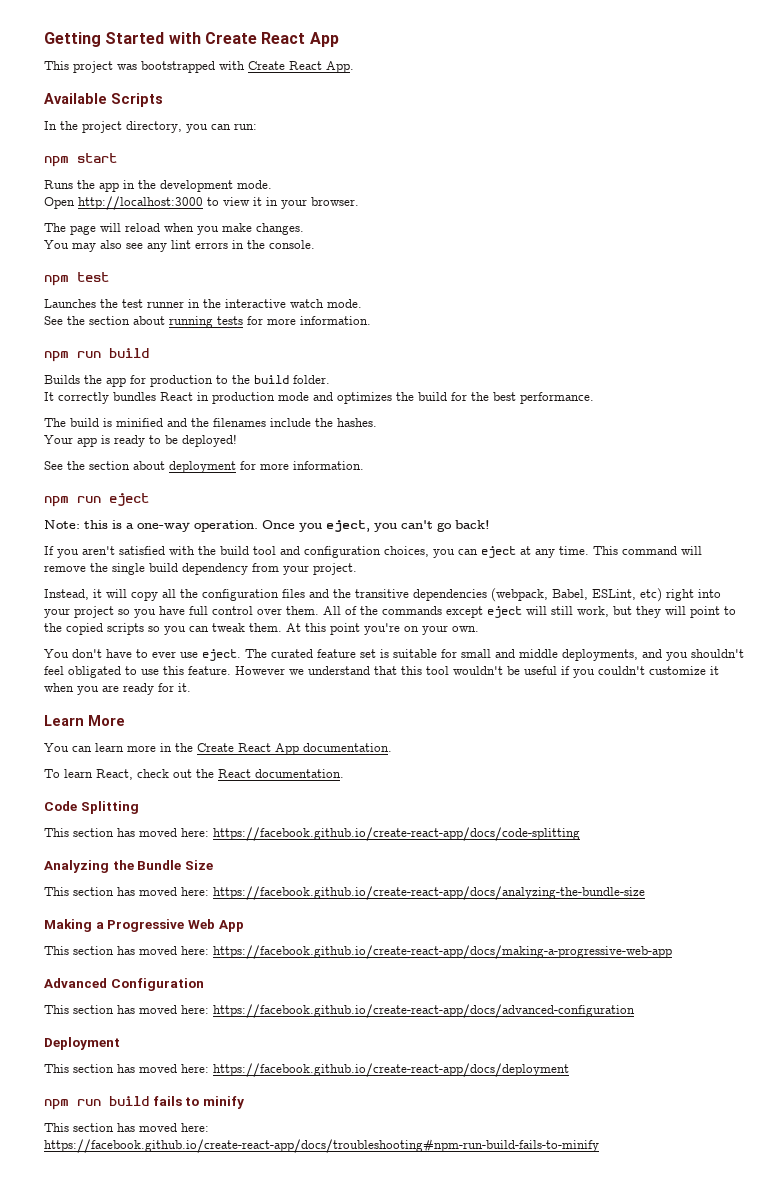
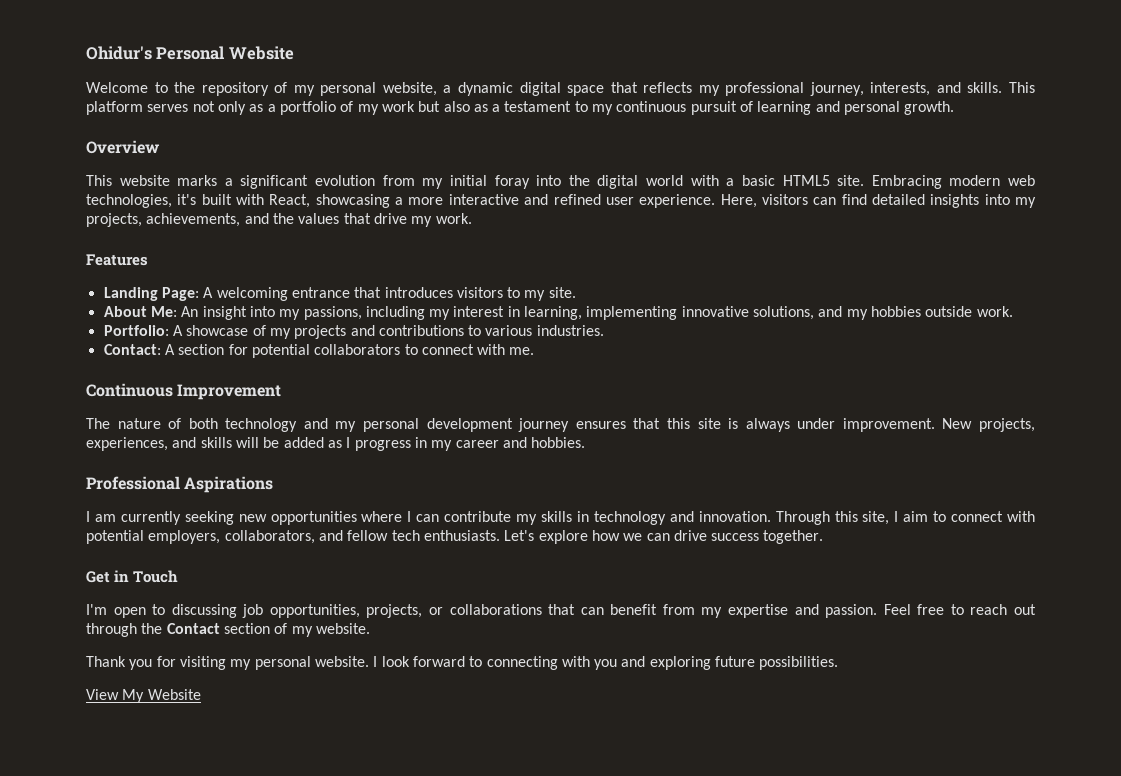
[44,32,339,47] [44,61,354,73] [44,93,163,107] [44,121,257,133] [44,153,117,167] [44,180,272,192] [44,196,359,210] [44,223,304,235] [44,240,315,252] [44,272,109,286] [44,299,362,308] [44,316,371,328] [44,348,149,362] [44,375,330,387] [44,392,594,404] [44,418,377,427] [44,434,237,447] [44,461,364,473] [44,493,149,507] [44,520,490,532] [44,546,702,558] [44,563,357,575] [44,588,721,602] [44,606,736,618] [44,623,479,635] [44,649,744,661] [44,666,719,678] [44,683,191,695] [44,715,125,726] [44,743,392,755] [44,769,344,780] [44,801,139,814] [44,827,580,841] [44,860,213,873] [44,886,645,900] [44,919,244,932] [44,945,672,959] [44,978,204,991] [44,1004,635,1018] [44,1037,120,1050] [44,1063,569,1077] [44,1096,244,1110] [44,1123,209,1132] [44,1139,599,1153] Getting Started with Create React App // This project was bootstrapped with Create React App. // Available Scripts // In the project directory, you can run: // npm start // Runs the app in the development mode. // Open http://localhost:3000 to view it in your browser. // The page will reload when you make changes. // You may also see any lint errors in the console. // npm test // Launches the test runner in the interactive watch mode. // See the section about running tests for more information. // npm run build // Builds the app for production to the build folder. // It correctly bundles React in production mode and optimizes the build for the best performance. // The build is minified and the filenames include the hashes. // Your app is ready to be deployed! // See the section about deployment for more information. // npm run eject // Note: this is a one-way operation. Once you eject, you can't go back! // If you aren't satisfied with the build tool and configuration choices, you can eject at any time. This command will remove the single build dependency from your project. // Instead, it will copy all the configuration files and the transitive dependencies (webpack, Babel, ESLint, etc) right into your project so you have full control over them. All of the commands except eject will still work, but they will point to the copied scripts so you can tweak them. At this point you're on your own. // You don't have to ever use eject. The curated feature set is suitable for small and middle deployments, and you shouldn't feel obligated to use this feature. However we understand that this tool wouldn't be useful if you couldn't customize it when you are ready for it. // Learn More // You can learn more in the Create React App documentation. // To learn React, check out the React documentation. // Code Splitting // This section has moved here: https://facebook.github.io/create-react-app/docs/code-splitting // Analyzing the Bundle Size // This section has moved here: https://facebook.github.io/create-react-app/docs/analyzing-the-bundle-size // Making a Progressive Web App // This section has moved here: https://facebook.github.io/create-react-app/docs/making-a-progressive-web-app // Advanced Configuration // This section has moved here: https://facebook.github.io/create-react-app/docs/advanced-configuration // Deployment // This section has moved here: https://facebook.github.io/create-react-app/docs/deployment // npm run build fails to minify // This section has moved here: https://facebook.github.io/create-react-app/docs/troubleshooting#npm-run-build-fails-to-minify -> [86,46,294,60] [86,82,1035,96] [86,101,955,115] [86,140,160,154] [86,175,1035,189] [86,194,1037,208] [86,213,472,227] [86,254,148,266] [103,287,576,301] [103,306,1013,320] [103,325,604,339] [103,344,535,358] [86,383,282,400] [86,418,1035,432] [86,437,586,451] [86,476,274,493] [86,511,1035,525] [86,530,824,544] [86,570,179,583] [86,604,1036,618] [86,623,370,637] [86,656,839,670] [86,689,201,703] Ohidur's Personal Website // Welcome to the repository of my personal website, a dynamic digital space that reflects my professional journey, interests, and skills. This platform serves not only as a portfolio of my work but also as a testament to my continuous pursuit of learning and personal growth. // Overview // This website marks a significant evolution from my initial foray into the digital world with a basic HTML5 site. Embracing modern web technologies, it's built with React, showcasing a more interactive and refined user experience. Here, visitors can find detailed insights into my projects, achievements, and the values that drive my work. // Features // Landing Page: A welcoming entrance that introduces visitors to my site. // About Me: An insight into my passions, including my interest in learning, implementing innovative solutions, and my hobbies outside work. // Portfolio: A showcase of my projects and contributions to various industries. // Contact: A section for potential collaborators to connect with me. // Continuous Improvement // The nature of both technology and my personal development journey ensures that this site is always under improvement. New projects, experiences, and skills will be added as I progress in my career and hobbies. // Professional Aspirations // I am currently seeking new opportunities where I can contribute my skills in technology and innovation. Through this site, I aim to connect with potential employers, collaborators, and fellow tech enthusiasts. Let's explore how we can drive success together. // Get in Touch // I'm open to discussing job opportunities, projects, or collaborations that can benefit from my expertise and passion. Feel free to reach out through the Contact section of my website. // Thank you for visiting my personal website. I look forward to connecting with you and exploring future possibilities. // View My Website

